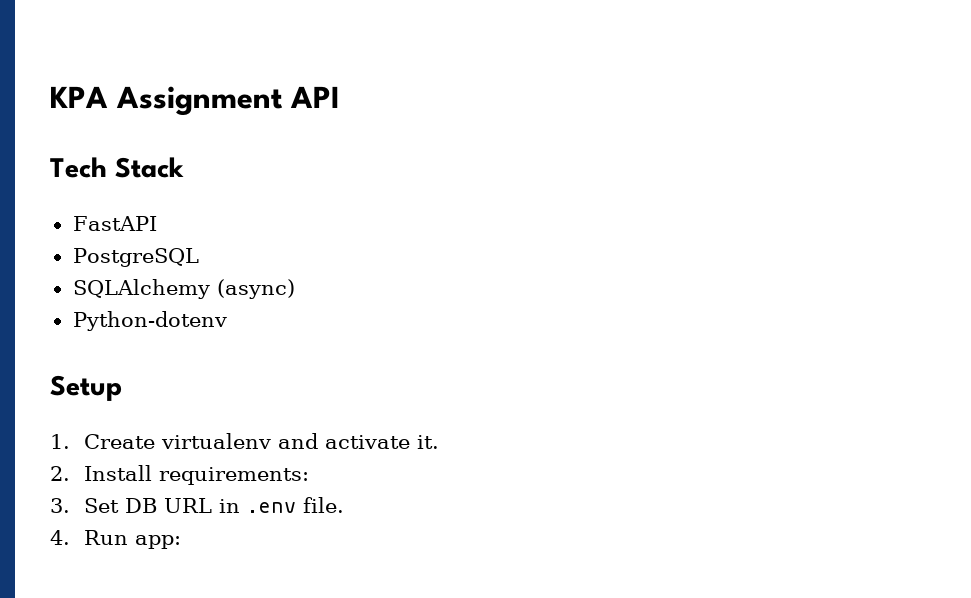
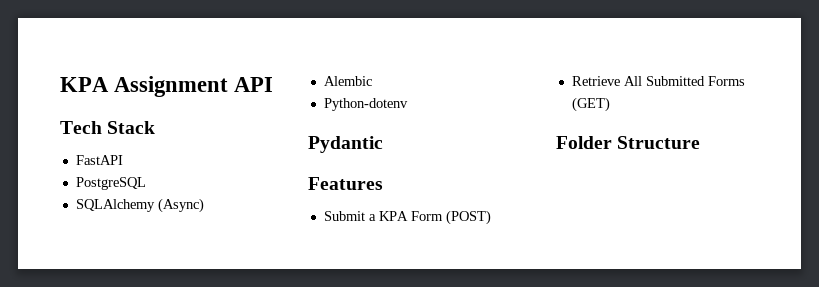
[216,279,295,299] (async) -> [157,198,204,213] [323,76,372,86] (Async) // Alembic
[50,375,122,401] [50,433,439,449] [50,465,309,485] [50,497,344,513] [50,530,181,549] Setup // 1. Create virtualenv and activate it. // 2. Install requirements: // 3. Set DB URL in .env file. // 4. Run app: -> [308,136,383,153] [308,177,383,190] [323,210,491,225] [571,76,745,86] [571,97,610,112] [556,136,701,149] Pydantic // Features // Submit a KPA Form (POST) // Retrieve All Submitted Forms (GET) // Folder Structure

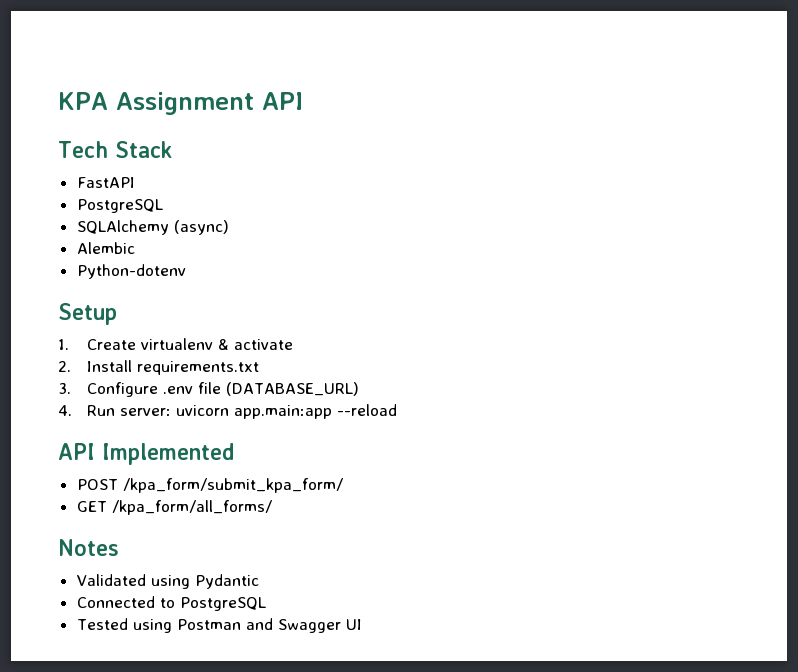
[157,198,204,213] (Async) -> [173,220,229,235] (async)
[308,136,383,153] [308,177,383,190] [323,210,491,225] [571,76,745,86] [571,97,610,112] [556,136,701,149] Pydantic // Features // Submit a KPA Form (POST) // Retrieve All Submitted Forms (GET) // Folder Structure -> [58,303,117,325] [58,338,293,350] [58,360,259,375] [58,382,359,397] [58,404,397,419] [58,443,235,465] [76,478,343,493] [76,500,272,515] [58,539,119,556] [76,574,259,589] [76,596,266,611] [76,618,362,633] Setup // 1. Create virtualenv & activate // 2. Install requirements.txt // 3. Configure .env file (DATABASE_URL) // 4. Run server: uvicorn app.main:app --reload // API Implemented // POST /kpa_form/submit_kpa_form/ // GET /kpa_form/all_forms/ // Notes // Validated using Pydantic // Connected to PostgreSQL // Tested using Postman and Swagger UI

